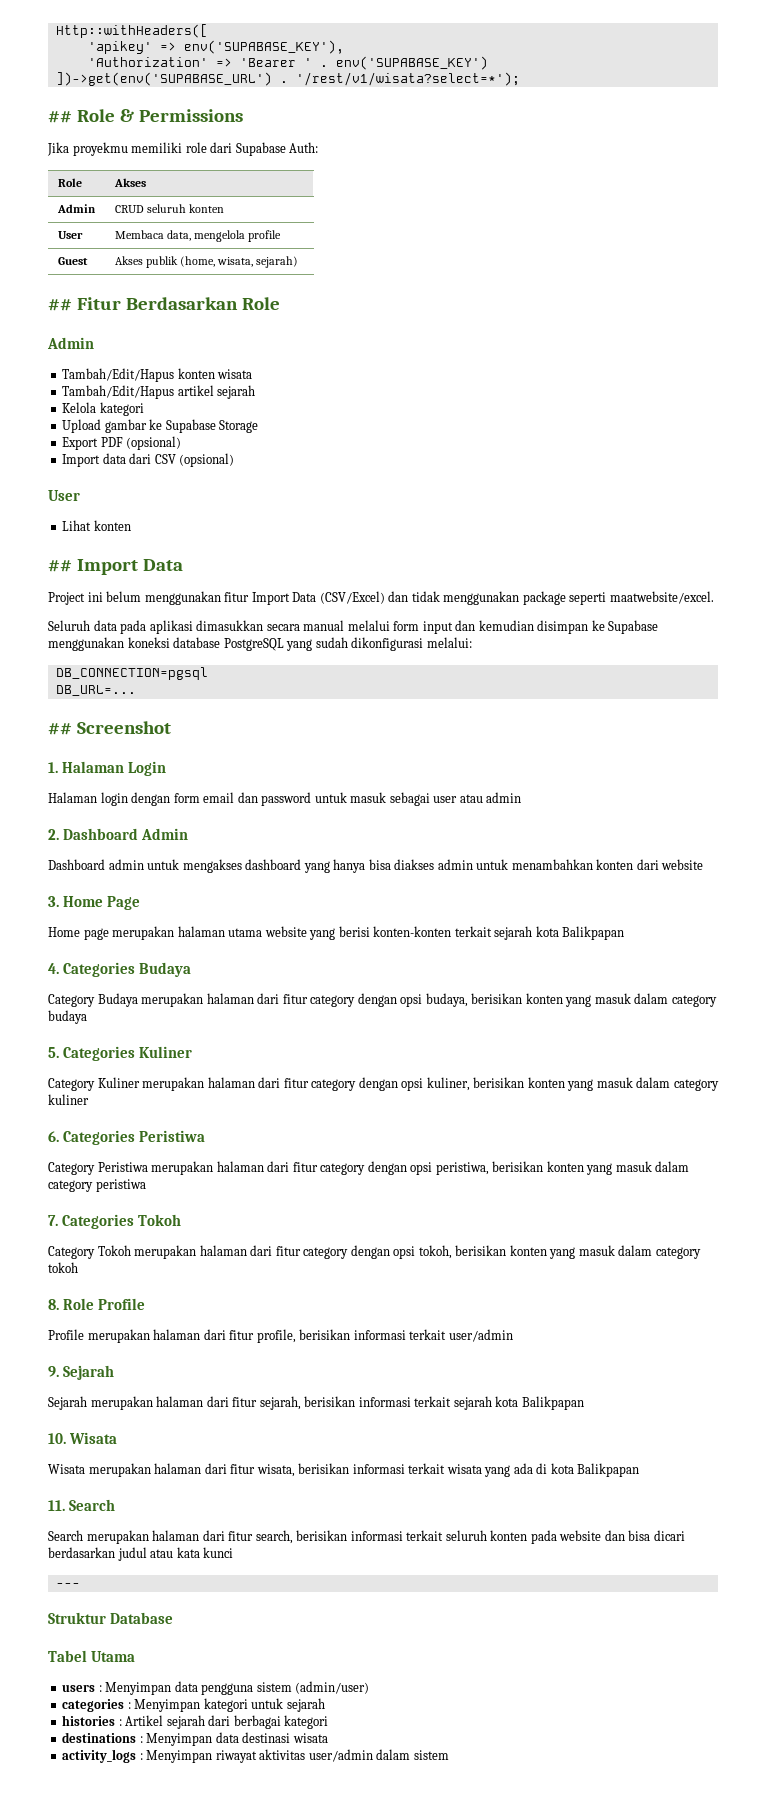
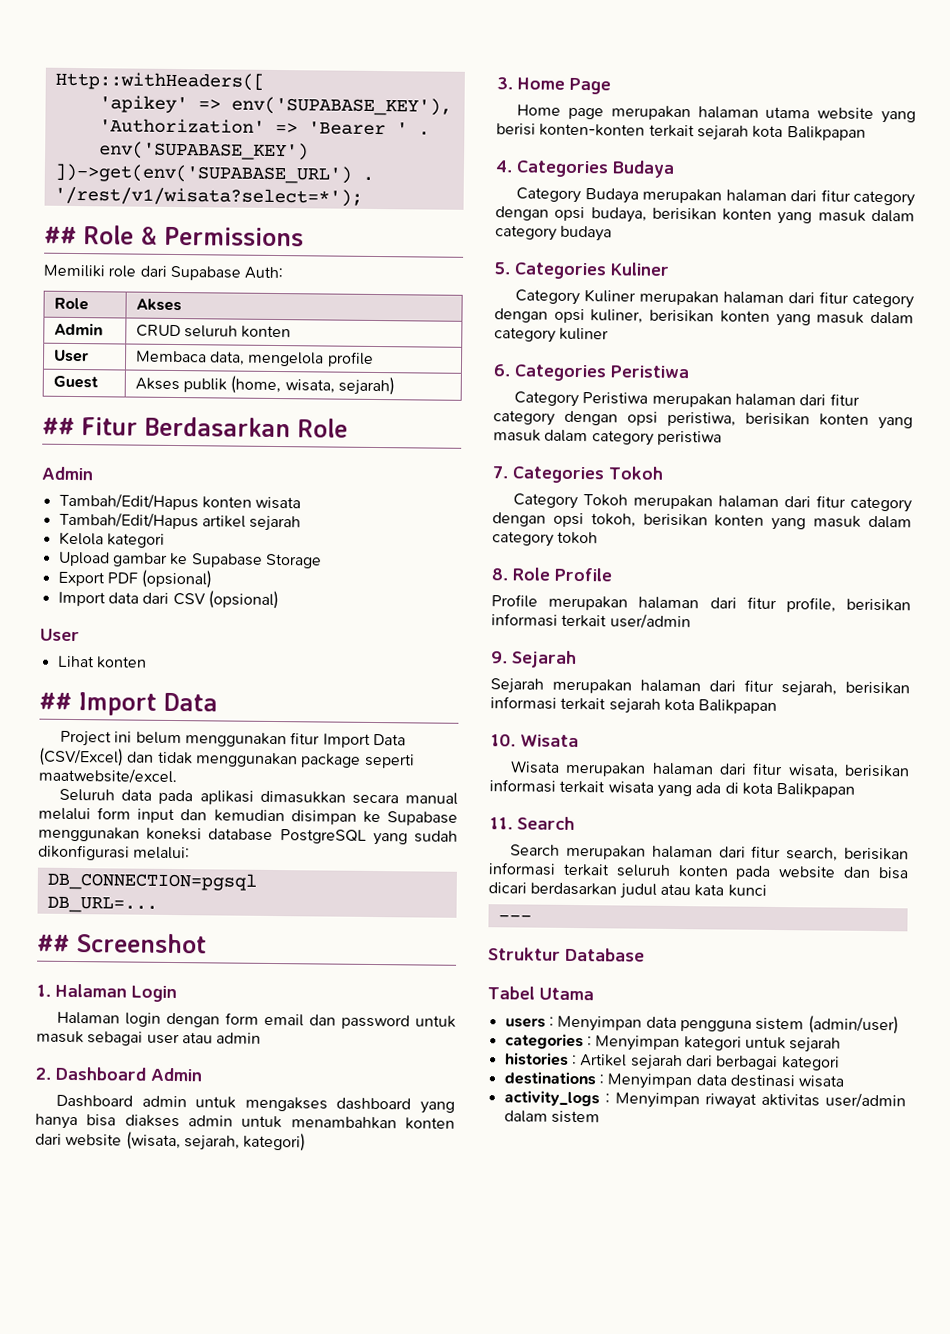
[47,142,183,156] Jika proyekmu memiliki -> [43,264,105,278] Memiliki
(704, 864) none -> [125,1131,307,1152] (wisata, sejarah, kategori)

